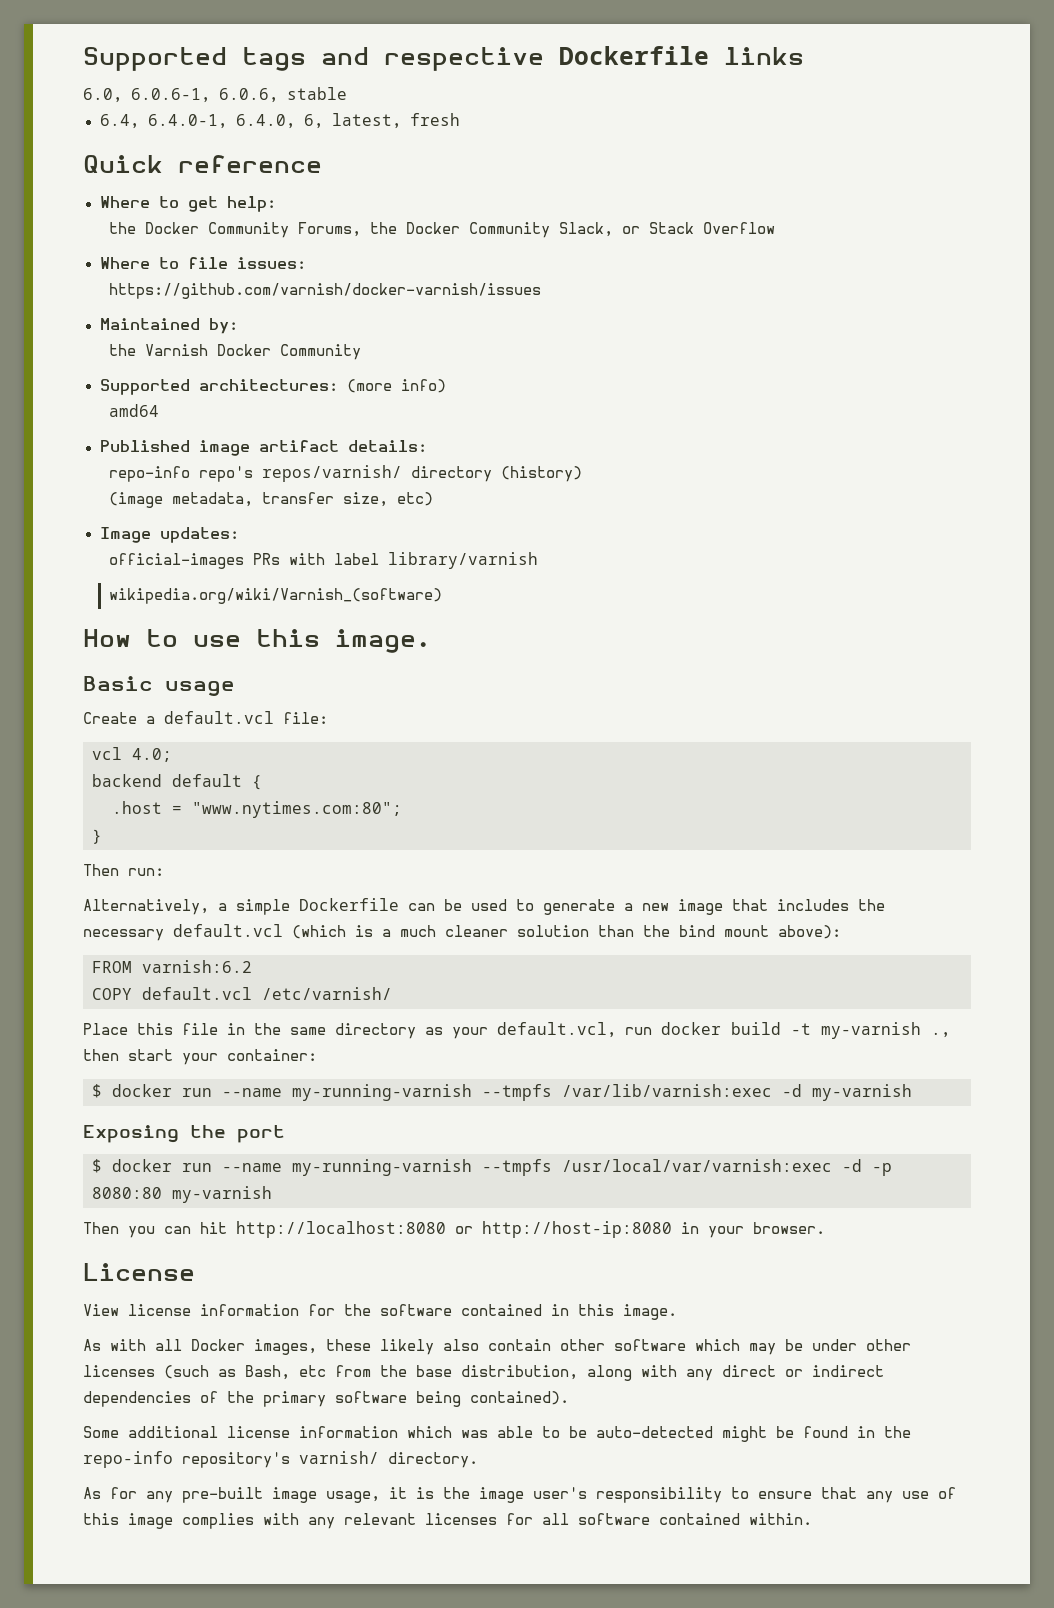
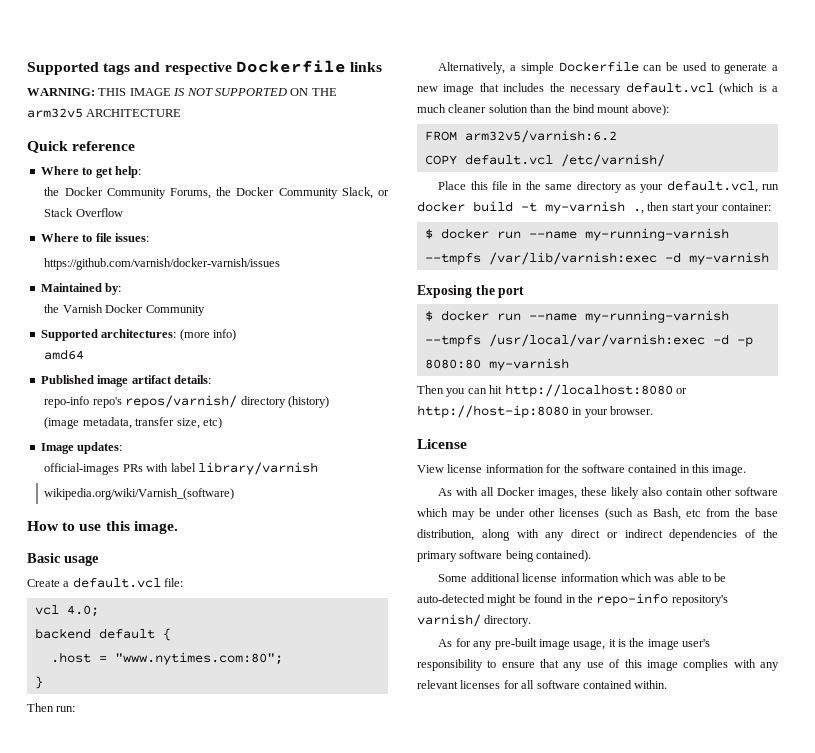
[83,87,347,103] [99,113,460,129] 6.0, 6.0.6-1, 6.0.6, stable // 6.4, 6.4.0-1, 6.4.0, 6, latest, fresh -> [27,88,337,96] [27,108,182,118] WARNING: THIS IMAGE IS NOT SUPPORTED ON THE arm32v5 ARCHITECTURE
[142,960,252,973] varnish:6.2 -> [464,130,617,143] arm32v5/varnish:6.2

